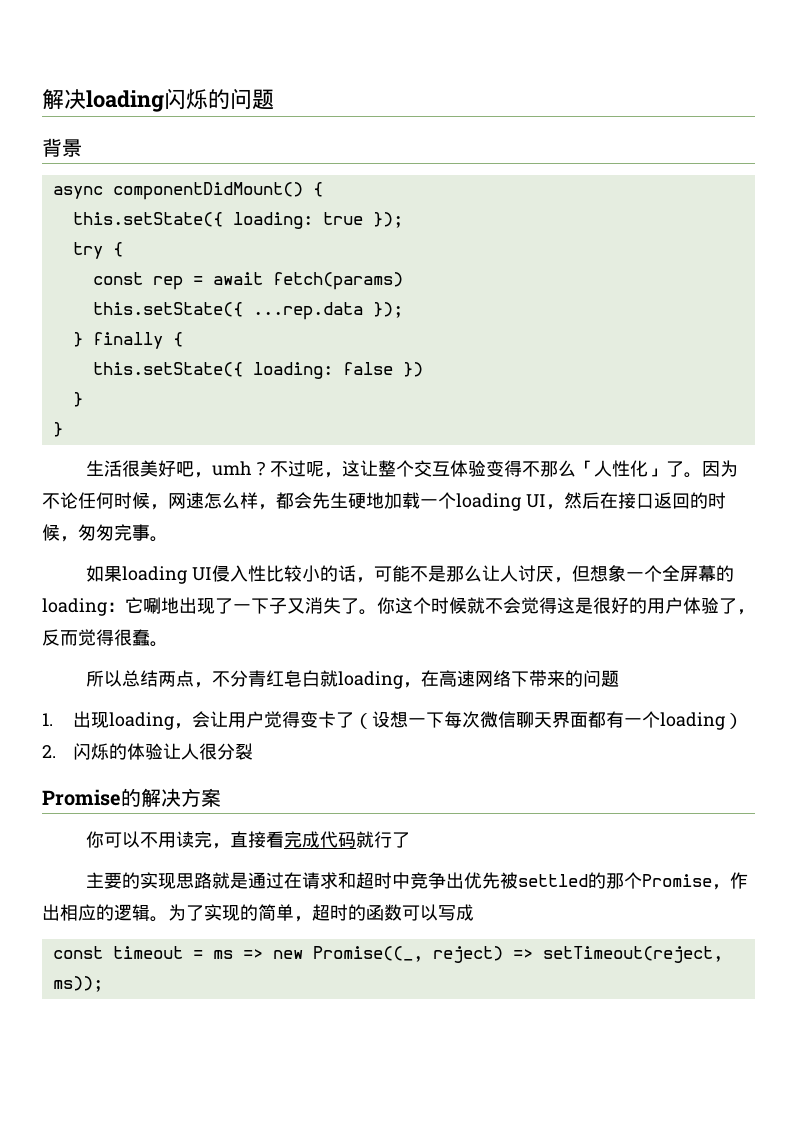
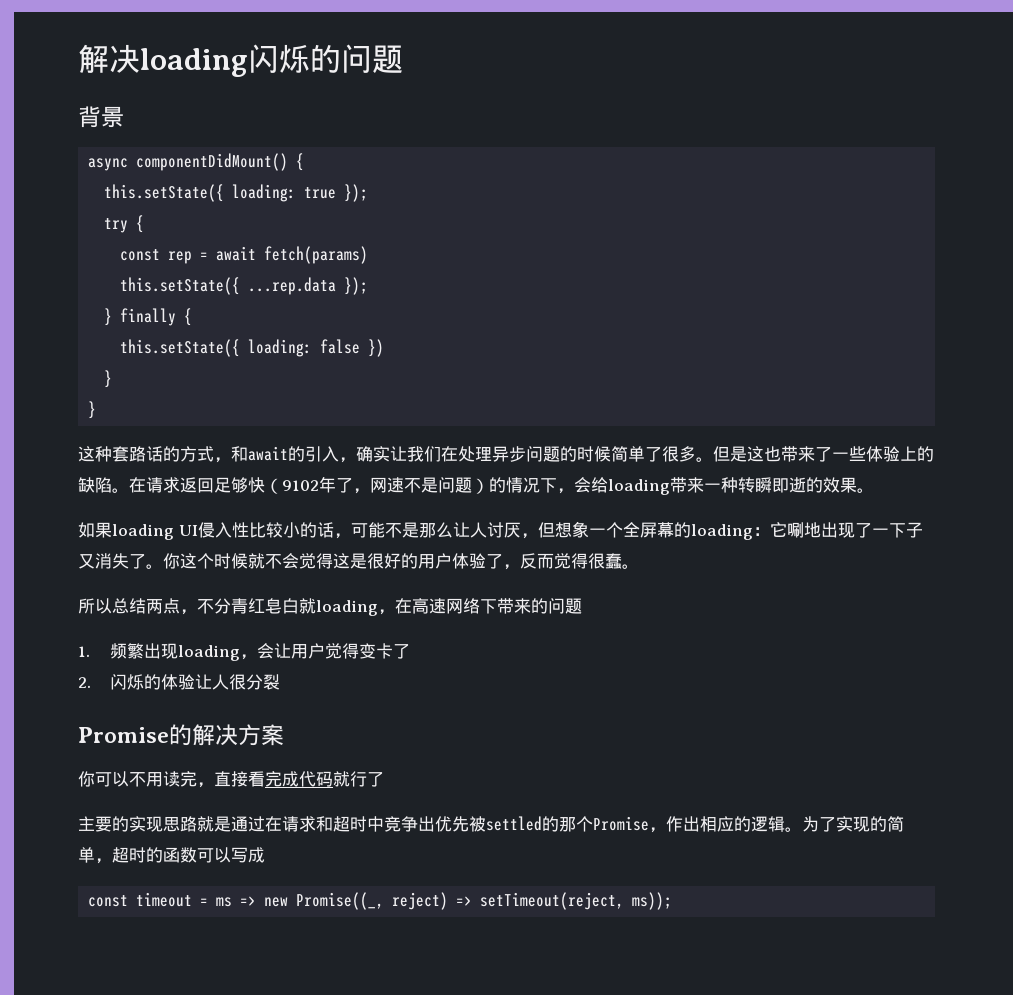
[85,460,738,478] [42,492,726,511] [42,524,150,542] 生活很美好吧，umh？不过呢，这让整个交互体验变得不那么「人性化」了。因为不论任何时候，网速怎么样，都会先生硬地加载一个loading UI，然后在接口返回的时候，匆匆完事 -> [78,446,934,463] [78,476,857,495] 这种套路话的方式，和await的引入，确实让我们在处理异步问题的时候简单了很多。但是这也带来了一些体验上的缺陷。在请求返回足够快（9102年了，网速不是问题）的情况下，会给loading带来一种转瞬即逝的效果
(53, 719) none -> [109,643,144,659] 频繁
[354,711,744,730] （设想一下每次微信聊天界面都有一个loading） -> (410, 651) none

